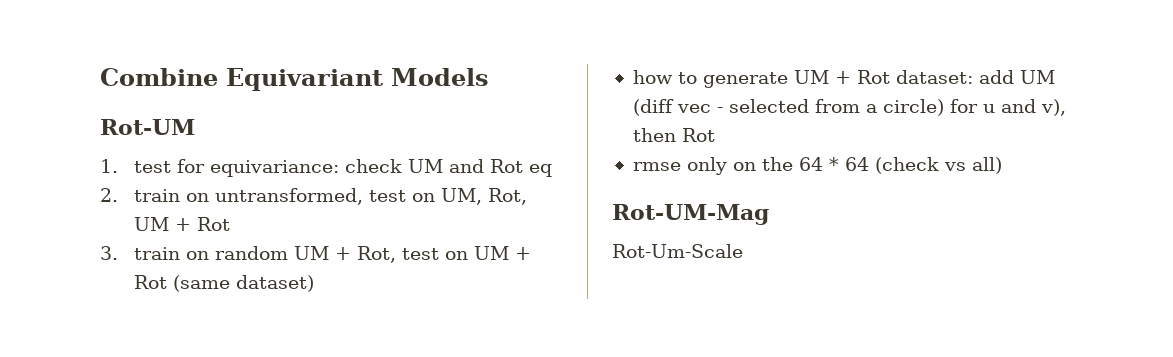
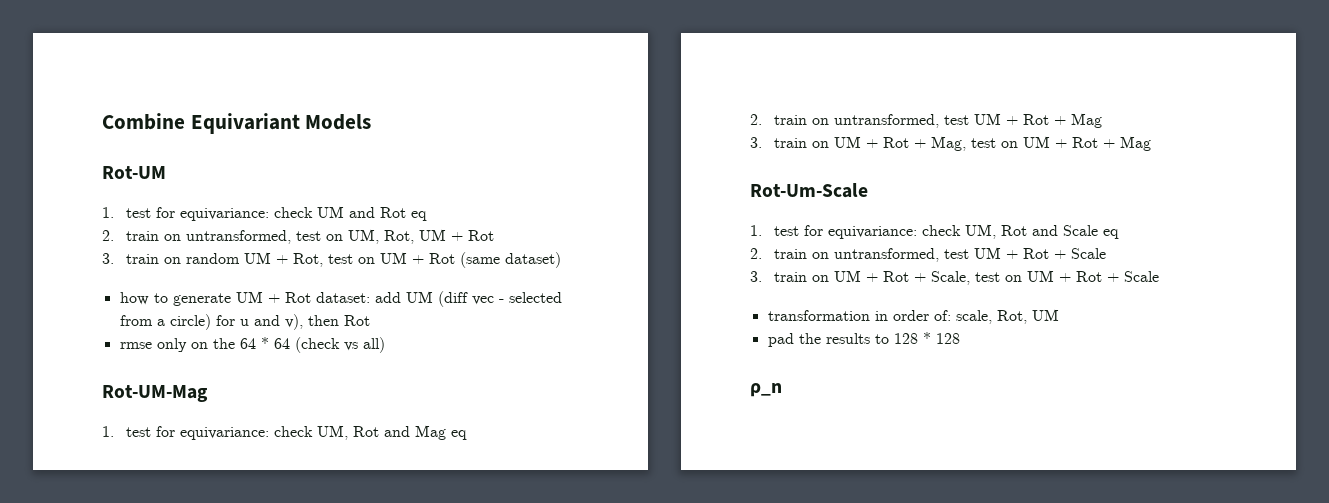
[612,244,743,258] Rot-Um-Scale -> [102,425,467,440] [750,113,1102,128] [750,136,1151,151] [750,183,868,198] [750,224,1119,239] [750,247,1106,262] [750,270,1159,285] [767,309,1059,324] [767,332,960,347] [750,383,782,397] 1. test for equivariance: check UM, Rot and Mag eq // 2. train on untransformed, test UM + Rot + Mag // 3. train on UM + Rot + Mag, test on UM + Rot + Mag // Rot-Um-Scale // 1. test for equivariance: check UM, Rot and Scale eq // 2. train on untransformed, test UM + Rot + Scale // 3. train on UM + Rot + Scale, test on UM + Rot + Scale // transformation in order of: scale, Rot, UM // pad the results to 128 * 128 // ρ_n

